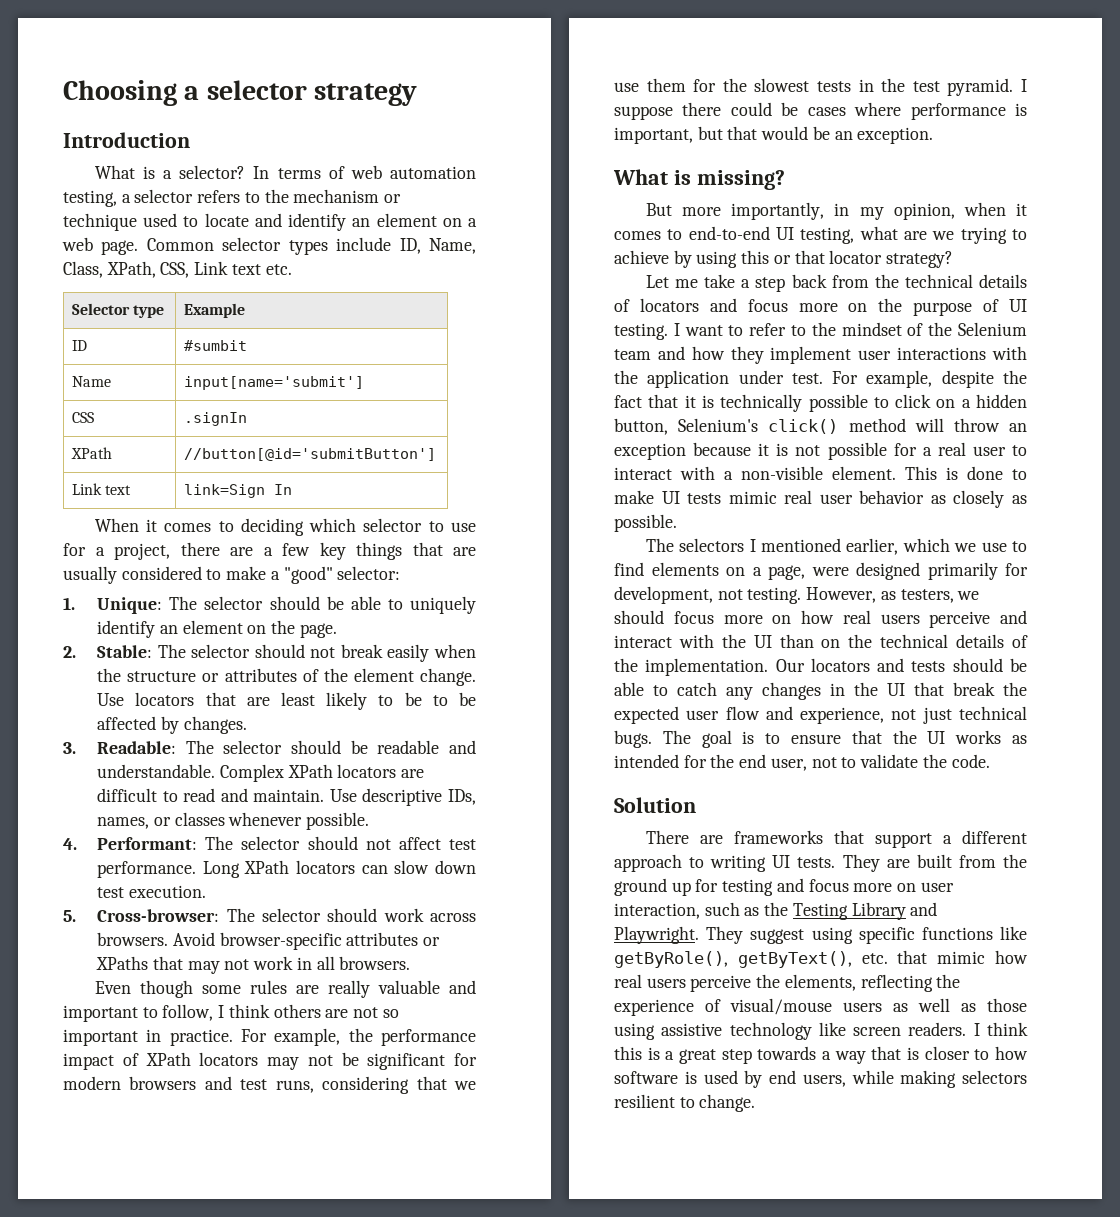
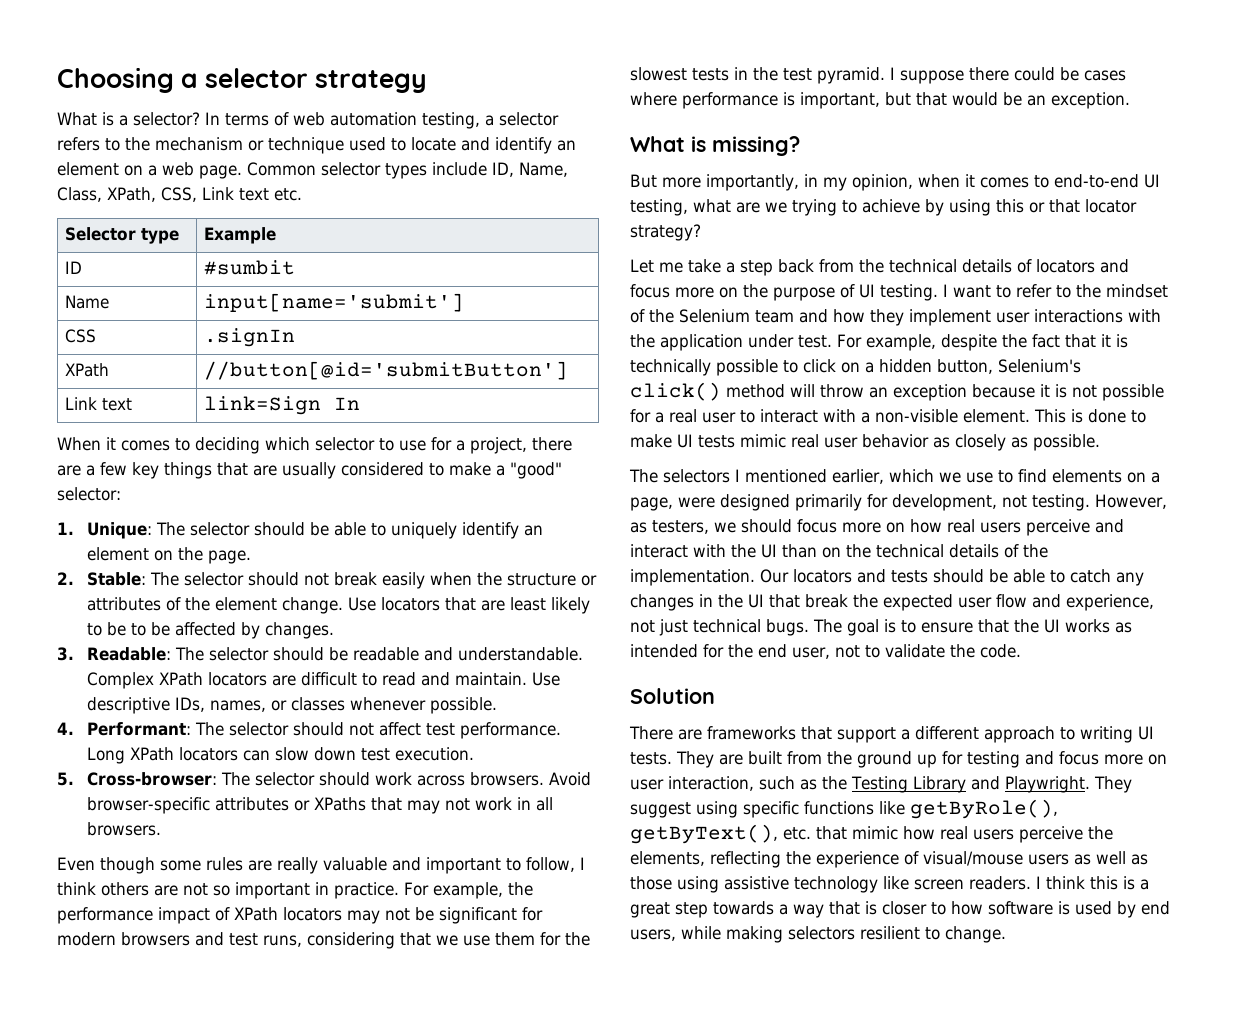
[63,132,190,148] // Introduction -> (428, 81) none

